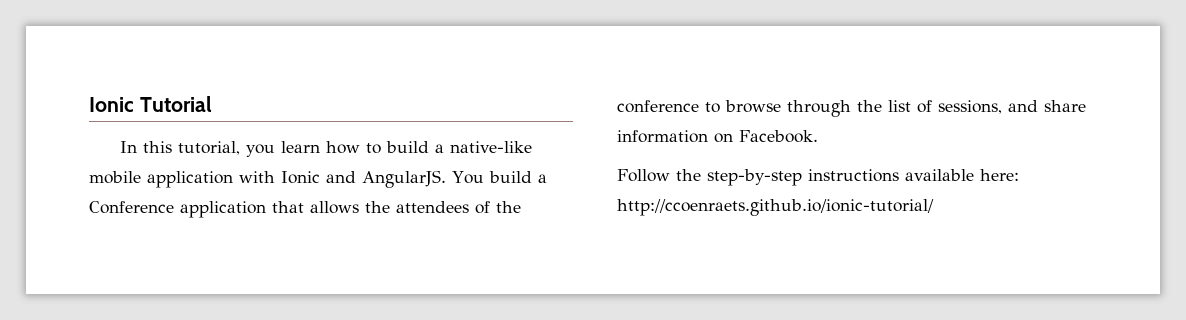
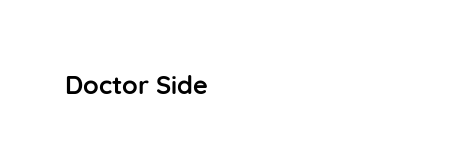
[89,96,212,112] [119,141,532,157] [89,170,547,188] [89,201,521,218] [617,100,1086,117] [617,130,818,143] [617,169,1019,186] [617,199,934,216] Ionic Tutorial // In this tutorial, you learn how to build a native-like mobile application with Ionic and AngularJS. You build a Conference application that allows the attendees of the conference to browse through the list of sessions, and share information on Facebook. // Follow the step-by-step instructions available here: http://ccoenraets.github.io/ionic-tutorial/ -> [65,75,208,94] Doctor Side

